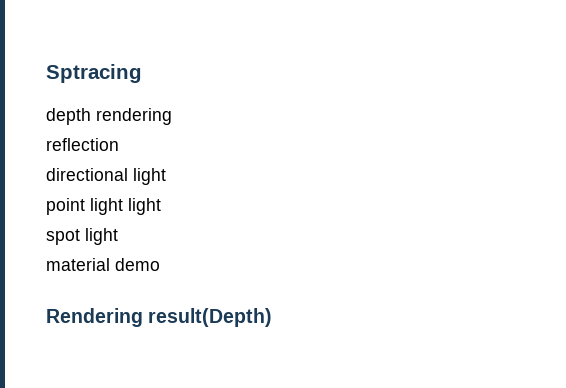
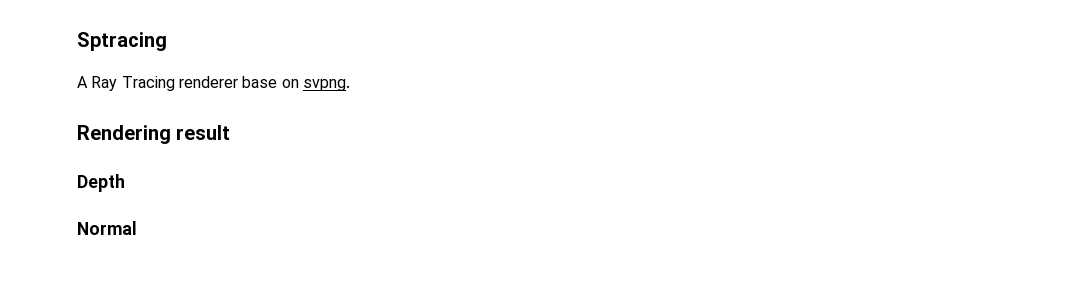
[46,108,172,125] [46,138,119,151] [46,168,166,185] [46,198,161,215] [46,228,118,245] [46,258,160,271] [46,308,273,327] depth rendering // reflection // directional light // point light light // spot light // material demo // Rendering result(Depth) -> [77,76,350,91] [77,125,231,144] [77,174,125,192] [77,221,137,235] A Ray Tracing renderer base on svpng. // Rendering result // Depth // Normal

